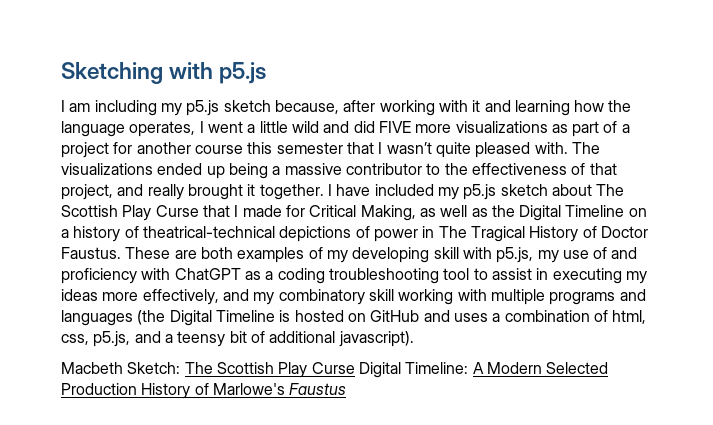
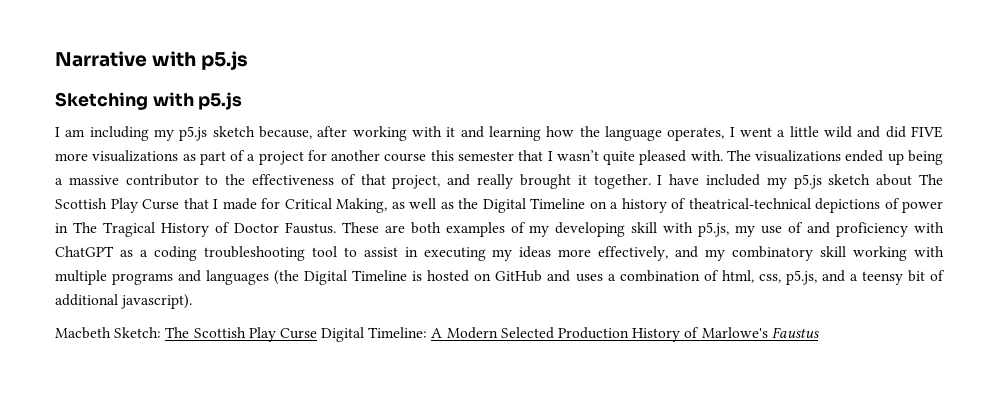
(61, 73) none -> [55,51,249,70] Narrative with p5.js //

